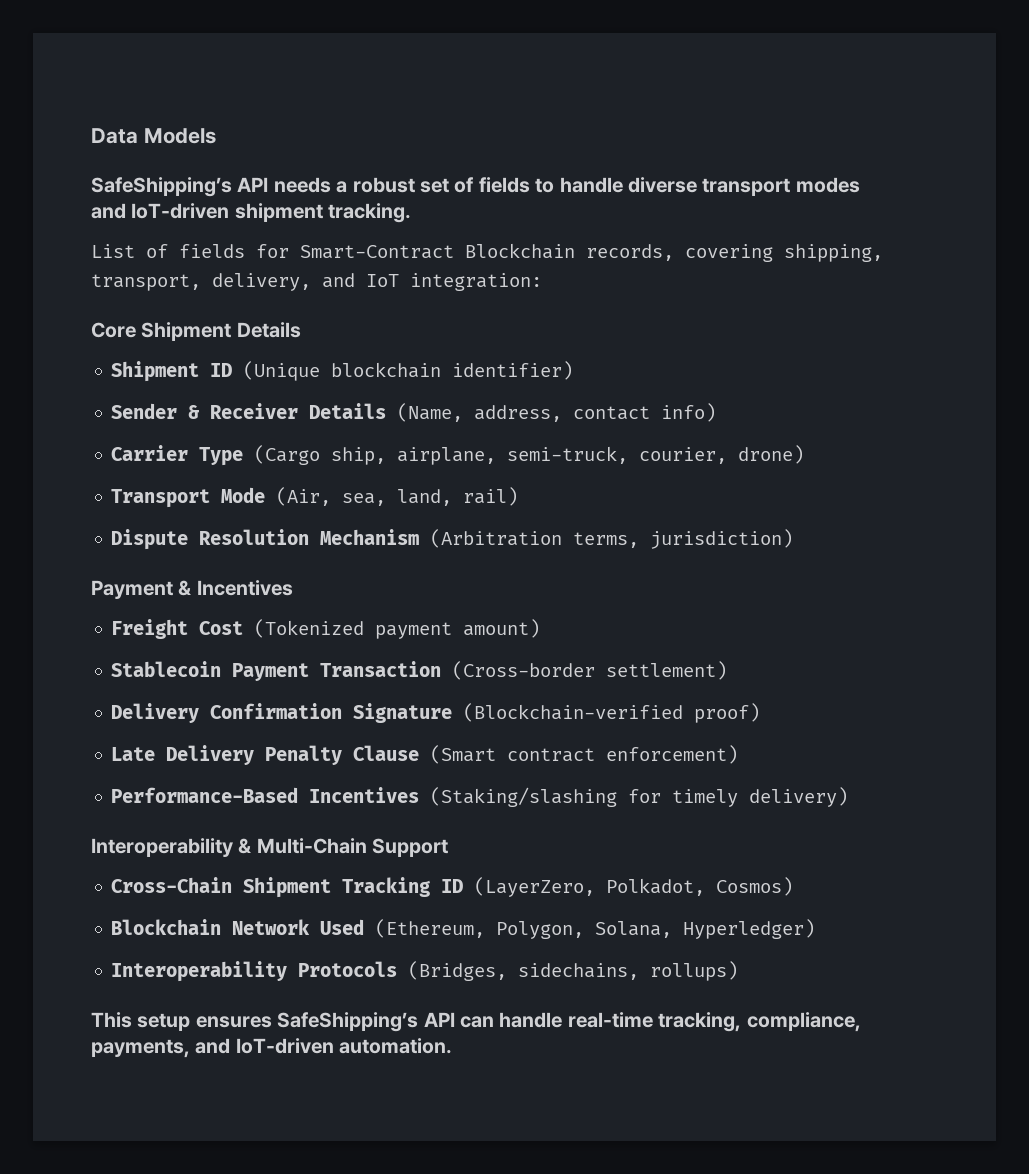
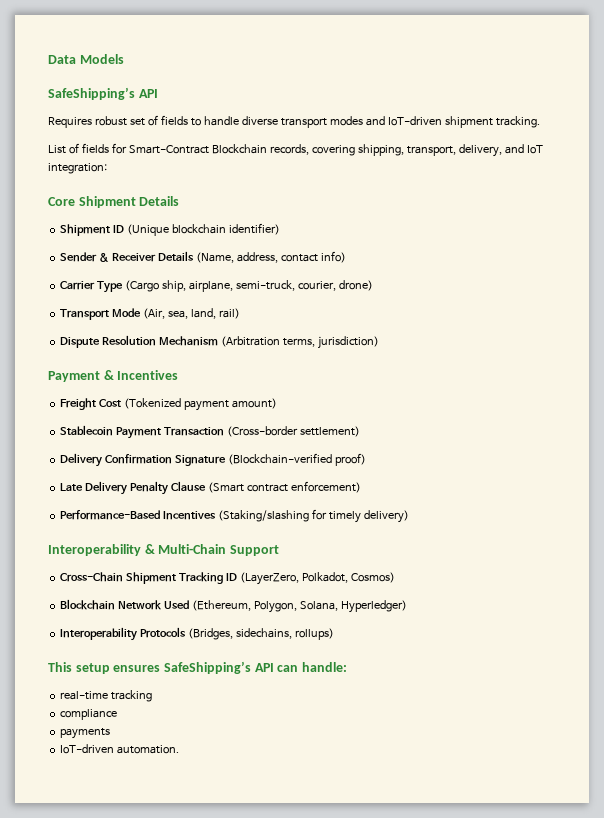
[273,177,348,193] needs a -> [48,117,92,128] // Requires
[499,1012,861,1032] [91,1038,231,1058] handle real-time tracking, compliance, payments, and -> [301,662,347,672] [60,690,153,702] [60,709,118,720] [60,728,111,739] handle: // real-time tracking // compliance // payments //

